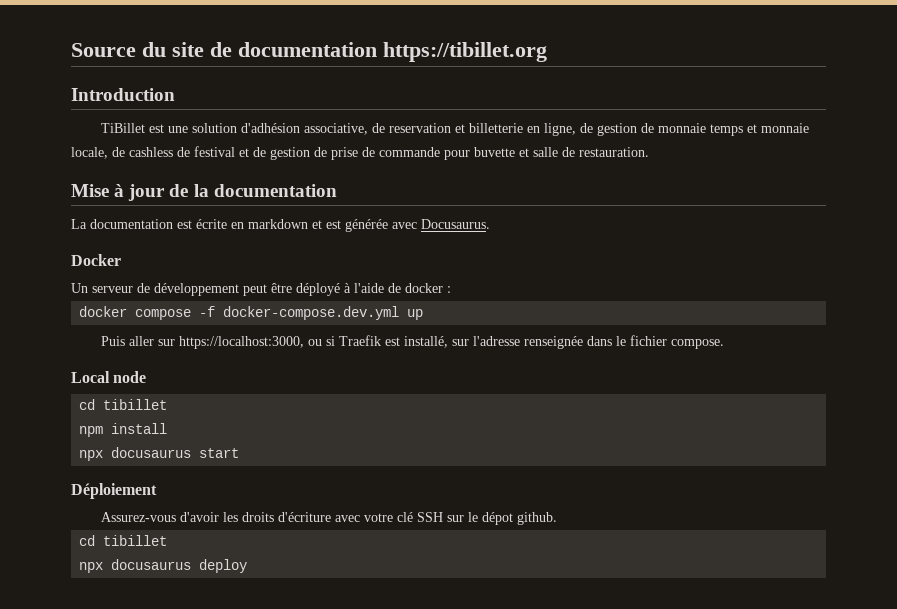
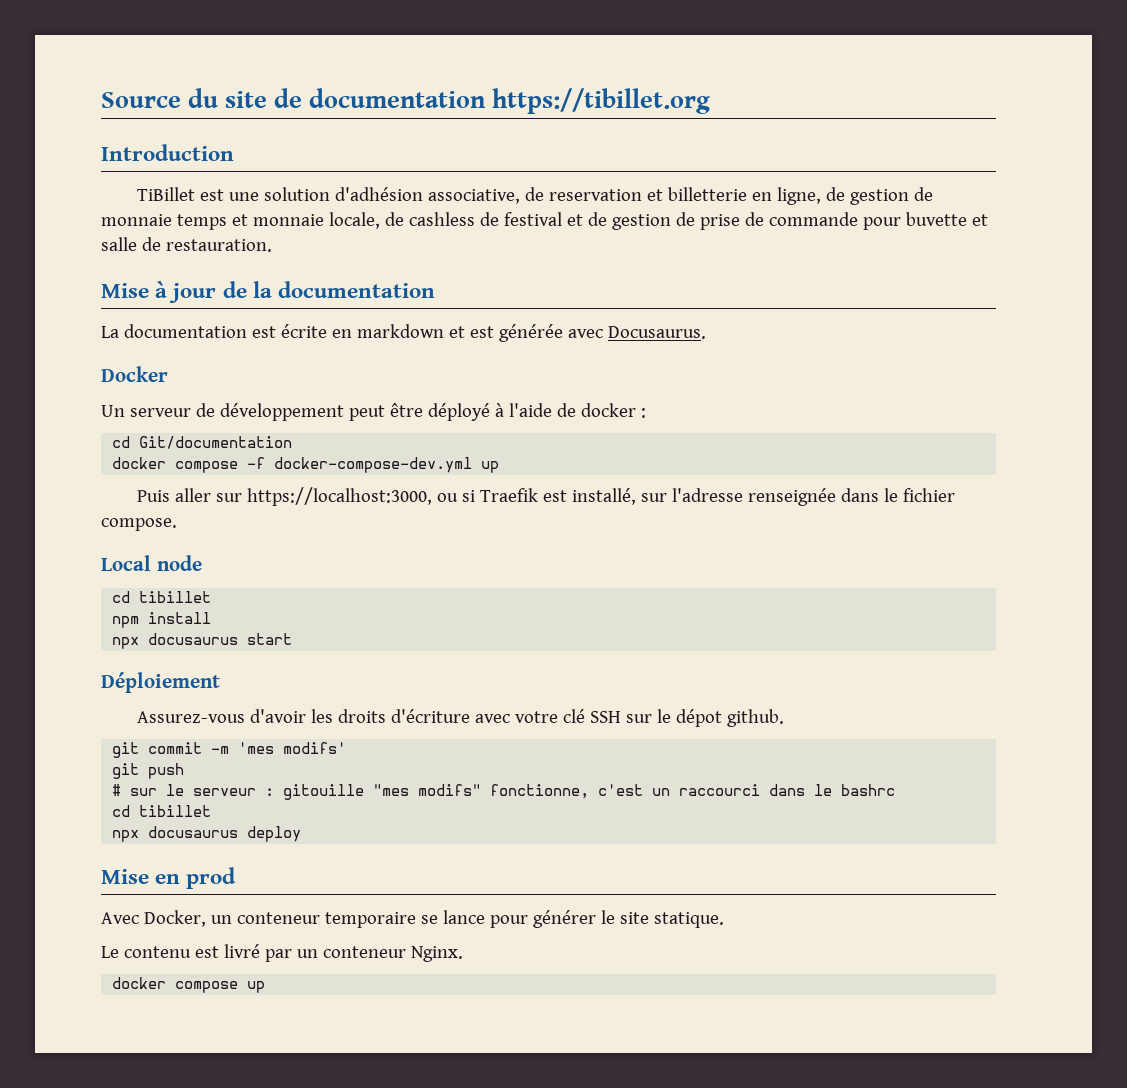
(451, 289) none -> [112,436,293,449] // cd Git/documentation
[223,306,400,320] docker-compose.dev.yml -> [274,457,473,473] docker-compose-dev.yml
(557, 518) none -> [112,742,347,758] [112,763,185,779] [112,784,896,800] // git commit -m 'mes modifs' // git push // # sur le serveur : gitouille "mes modifs" fonctionne, c'est un raccourci dans le bashrc
(248, 566) none -> [101,867,237,889] [101,910,724,928] [101,944,463,962] [112,977,266,993] // Mise en prod // Avec Docker, un conteneur temporaire se lance pour générer le site statique. // Le contenu est livré par un conteneur Nginx. // docker compose up

